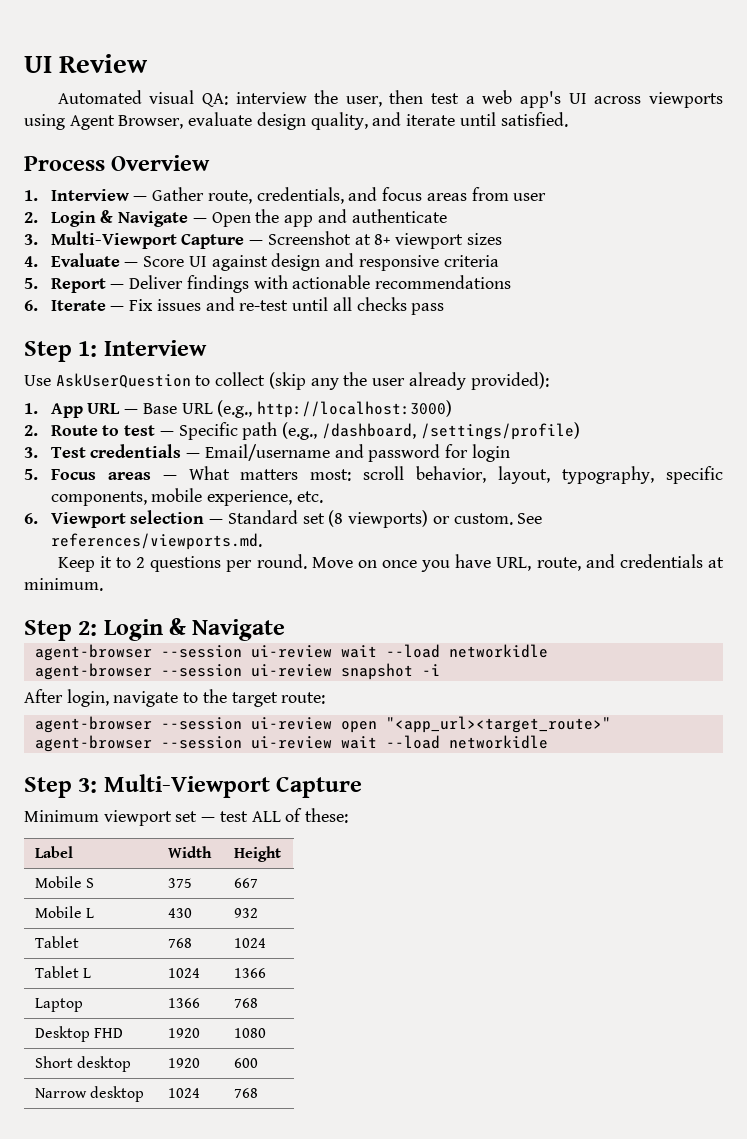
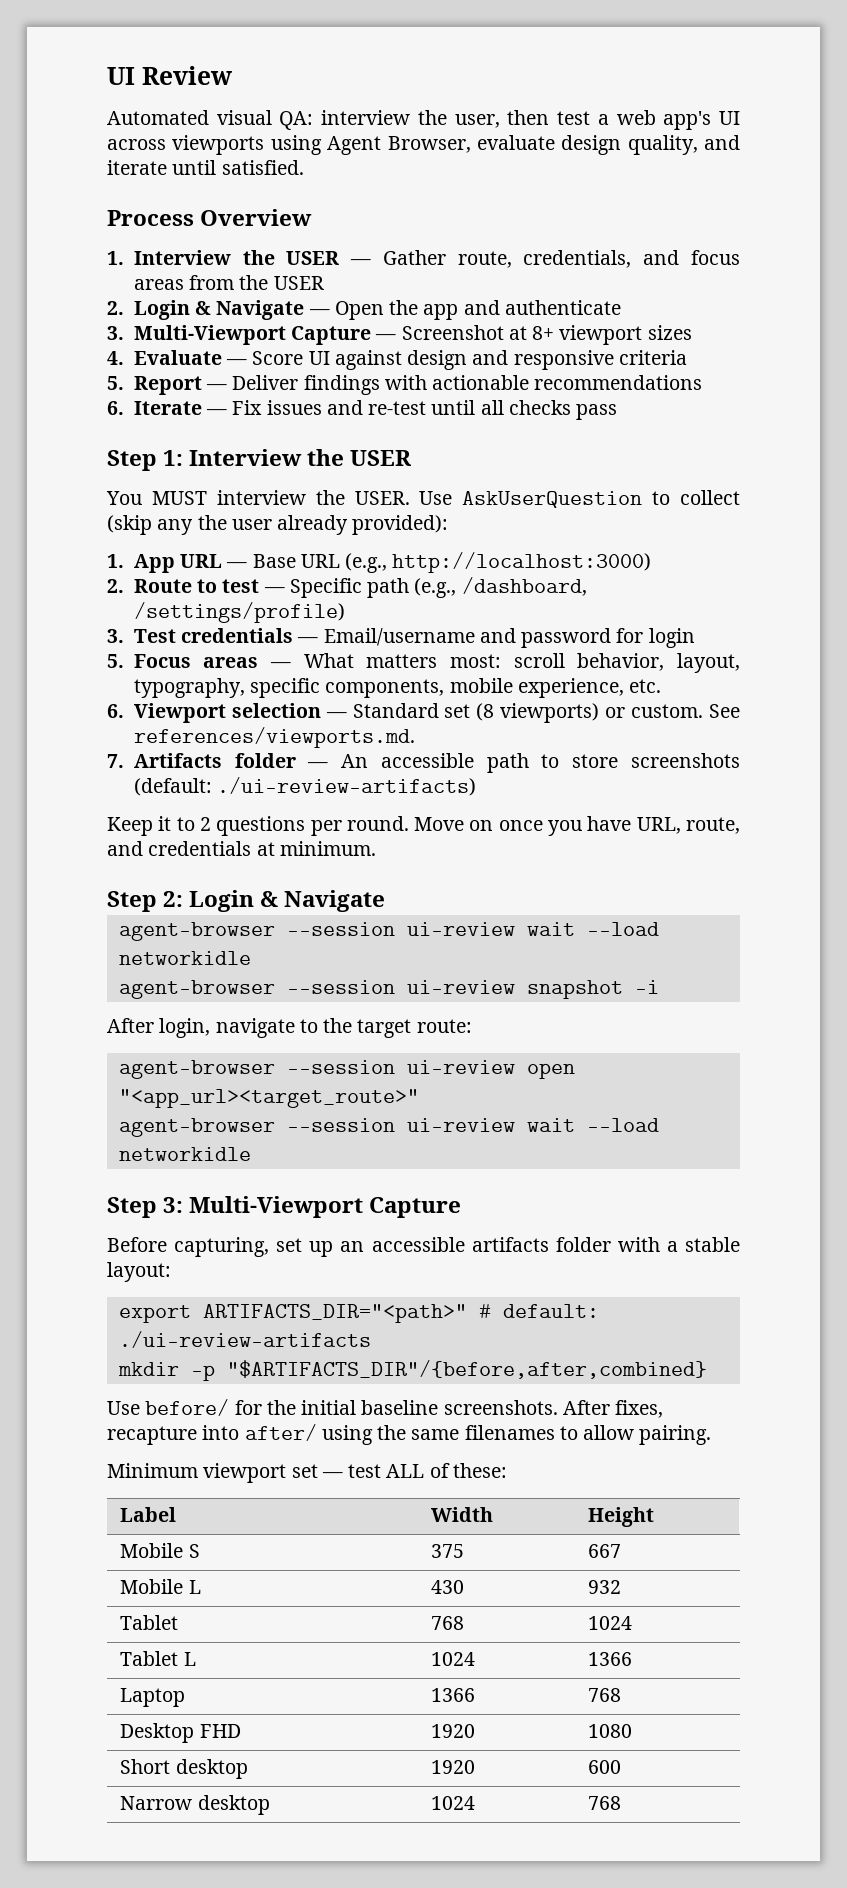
(129, 195) none -> [242,250,340,265] the USER
[513,193,547,201] user -> [239,275,324,290] the USER
(207, 348) // -> [307,449,412,466] [106,490,410,505] the USER // You MUST interview the USER.
(262, 541) none -> [107,753,740,773] [133,777,477,796] // 7. Artifacts folder — An accessible path to store screenshots (default: ./ui-review-artifacts)
(363, 787) none -> [107,1237,741,1257] [107,1262,171,1282] [118,1304,599,1323] [118,1331,371,1348] [117,1360,707,1381] [107,1399,664,1418] [107,1424,712,1445] // Before capturing, set up an accessible artifacts folder with a stable layout: // export ARTIFACTS_DIR="<path>" # default: ./ui-review-artifacts // mkdir -p "$ARTIFACTS_DIR"/{before,after,combined} // Use before/ for the initial baseline screenshots. After fixes, recapture into after/ using the same filenames to allow pairing.

